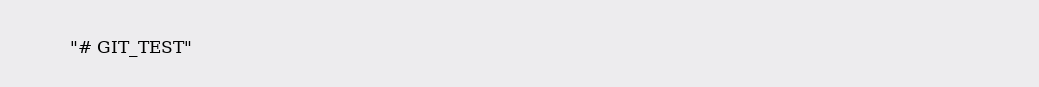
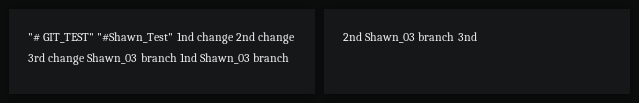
(192, 49) none -> [97,32,296,44] [28,53,290,65] [343,32,477,43] "#Shawn_Test" 1nd change 2nd change 3rd change Shawn_03 branch 1nd Shawn_03 branch 2nd Shawn_03 branch 3nd

